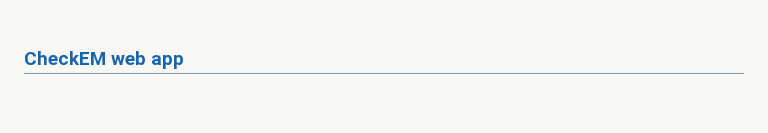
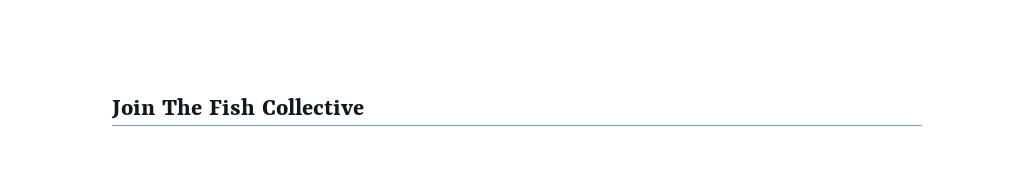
[24,51,185,69] CheckEM web app -> [111,98,364,119] Join The Fish Collective

